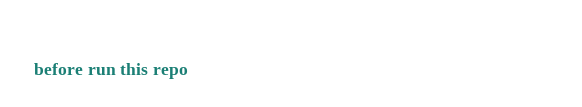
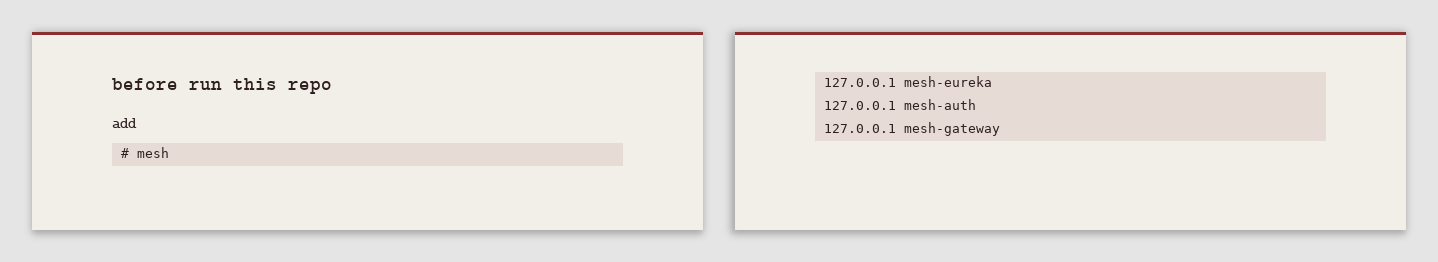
(189, 73) none -> [112,118,137,129] [121,147,170,158] [824,76,993,87] [824,99,977,110] [824,122,1001,136] // add // # mesh // 127.0.0.1 mesh-eureka // 127.0.0.1 mesh-auth // 127.0.0.1 mesh-gateway

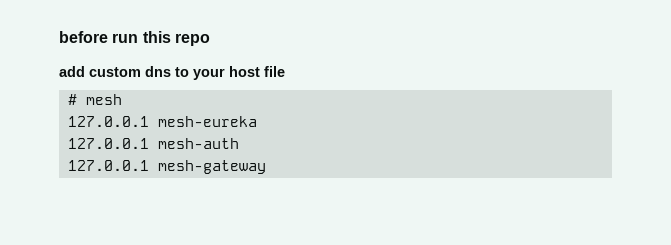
(137, 123) none -> [89,66,285,80] custom dns to your host file

